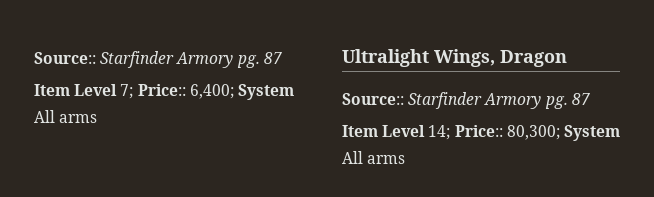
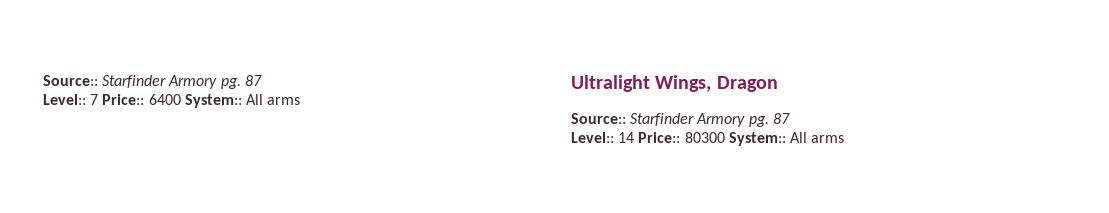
[34,51,282,68] [34,84,294,100] Source:: Starfinder Armory pg. 87 // Item Level 7; Price:: 6,400; System -> [43,75,262,89] [43,94,242,108] Source:: Starfinder Armory pg. 87 // Level:: 7 Price:: 6400 System::
[342,125,620,141] Item Level 14; Price:: 80,300; System -> [571,132,786,146] Level:: 14 Price:: 80300 System::

